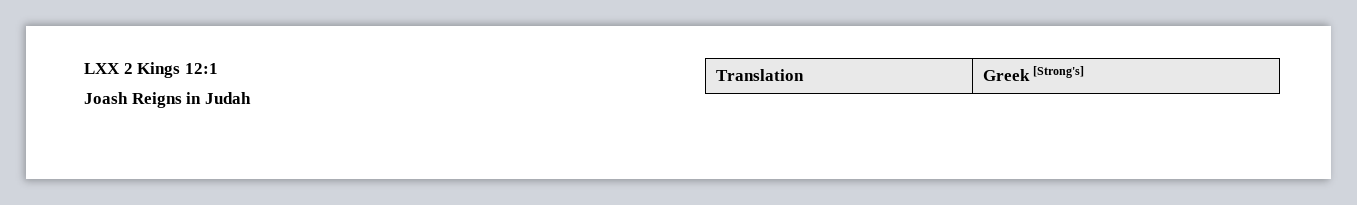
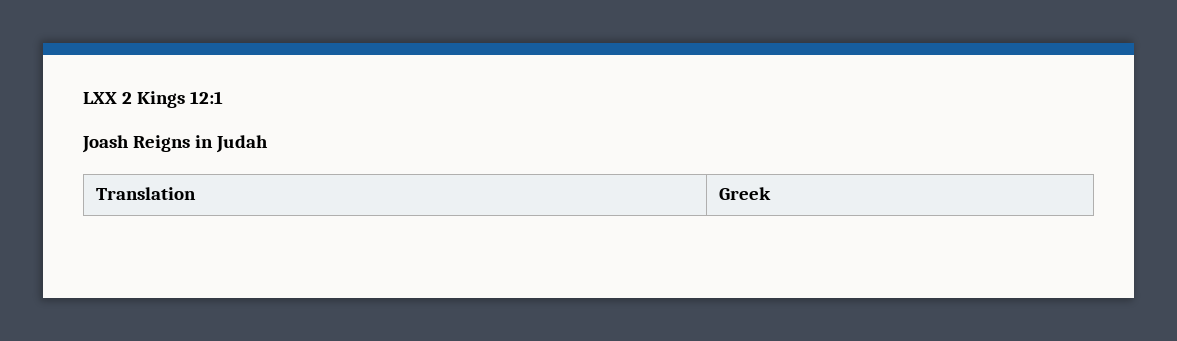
[1033,66,1085,78] [Strong's] -> (772, 193) none

